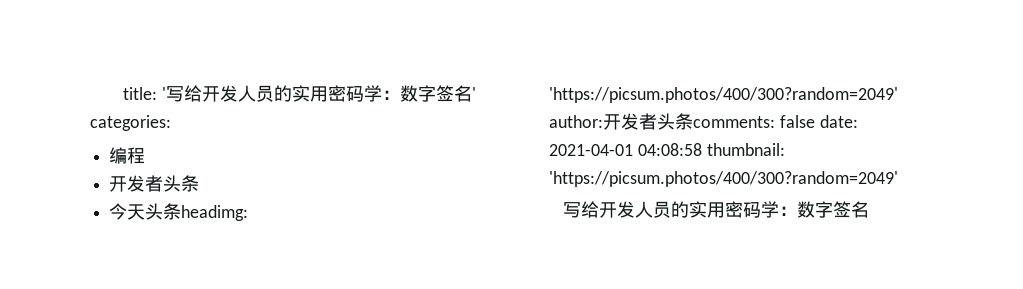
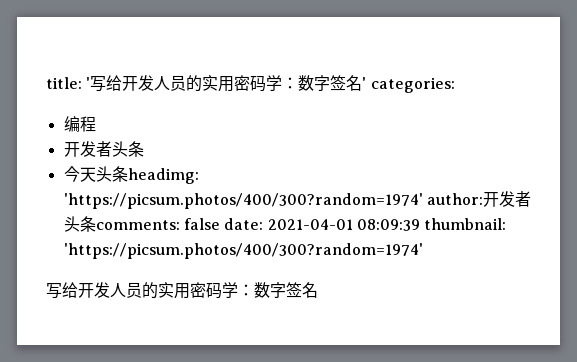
[549,87,899,103] 'https://picsum.photos/400/300?random=2049' -> [63,193,423,209] 'https://picsum.photos/400/300?random=1974'
[637,143,785,156] [549,171,899,187] 04:08:58 thumbnail: 'https://picsum.photos/400/300?random=2049' -> [356,218,507,231] [63,243,423,259] 08:09:39 thumbnail: 'https://picsum.photos/400/300?random=1974'

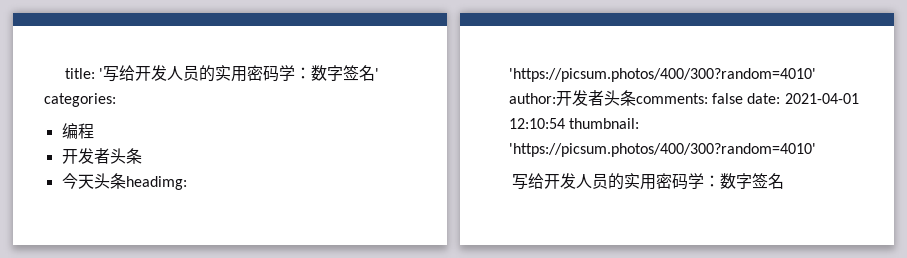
[63,193,423,209] 'https://picsum.photos/400/300?random=1974' -> [508,68,816,82] 'https://picsum.photos/400/300?random=4010'
[356,218,507,231] [63,243,423,259] 08:09:39 thumbnail: 'https://picsum.photos/400/300?random=1974' -> [508,118,639,129] [508,143,816,157] 12:10:54 thumbnail: 'https://picsum.photos/400/300?random=4010'

